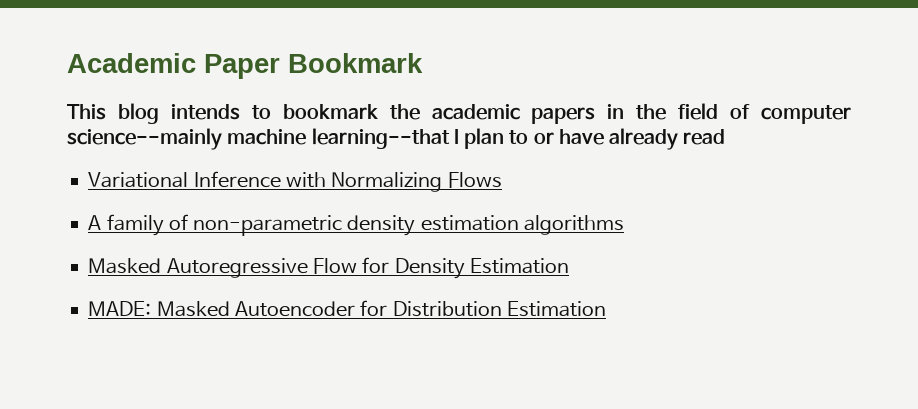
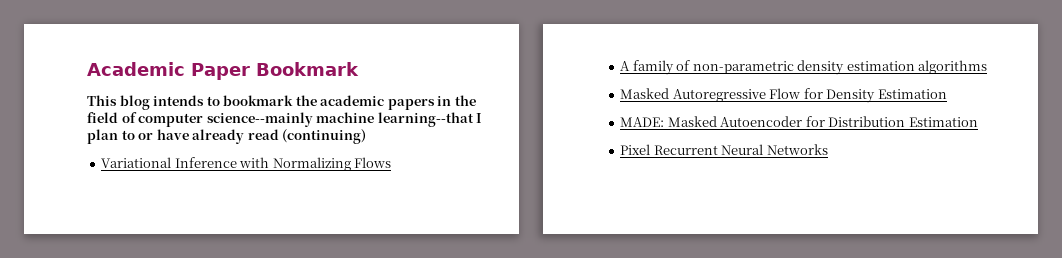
(726, 137) none -> [282,129,367,144] (continuing)
(606, 309) none -> [620,144,828,155] // Pixel Recurrent Neural Networks

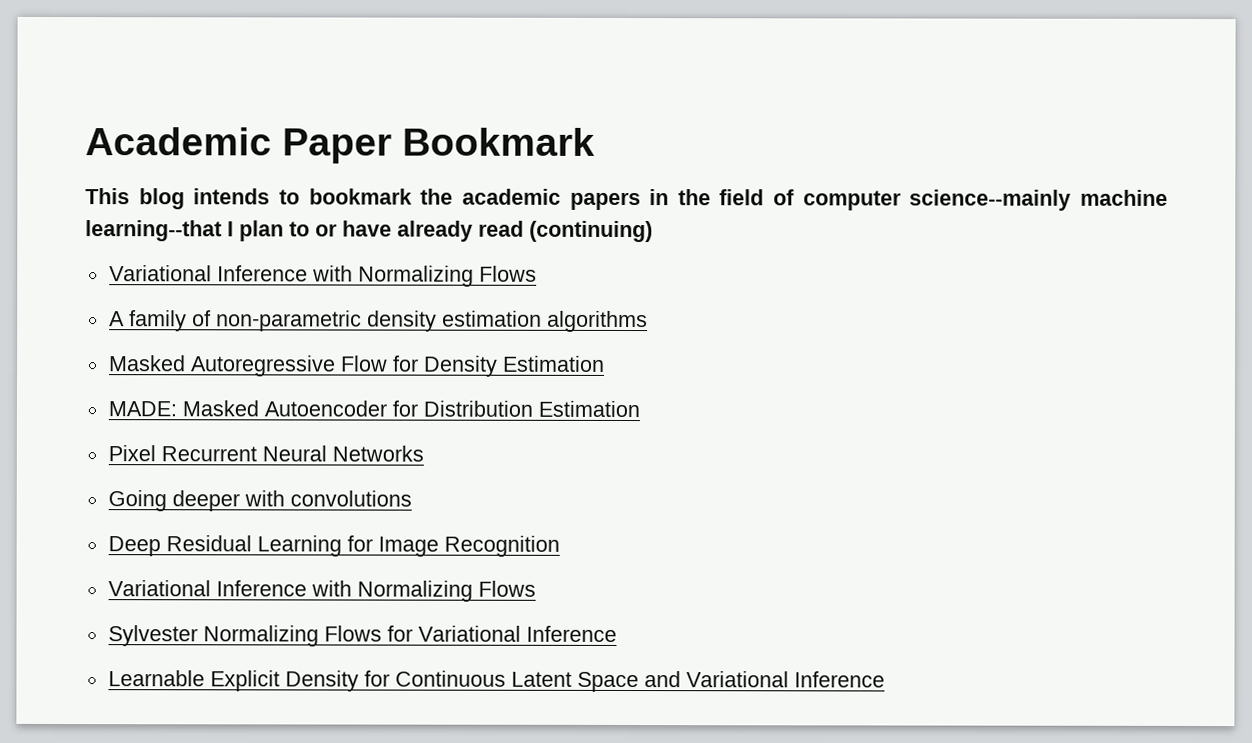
(828, 149) none -> [107,490,412,512] [107,535,560,557] [107,580,536,602] [107,625,617,647] [107,670,885,693] // Going deeper with convolutions // Deep Residual Learning for Image Recognition // Variational Inference with Normalizing Flows // Sylvester Normalizing Flows for Variational Inference // Learnable Explicit Density for Continuous Latent Space and Variational Inference

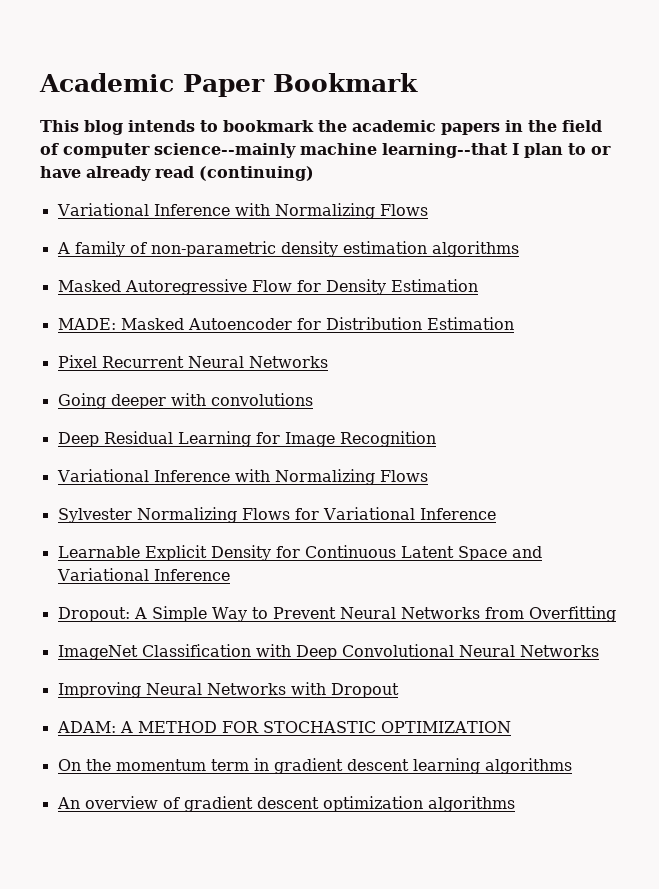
(885, 679) none -> [57,606,616,622] [57,644,599,660] [57,682,399,698] [56,721,511,733] [57,758,572,774] [56,796,515,812] // Dropout: A Simple Way to Prevent Neural Networks from Overfitting // ImageNet Classification with Deep Convolutional Neural Networks // Improving Neural Networks with Dropout // ADAM: A METHOD FOR STOCHASTIC OPTIMIZATION // On the momentum term in gradient descent learning algorithms // An overview of gradient descent optimization algorithms

